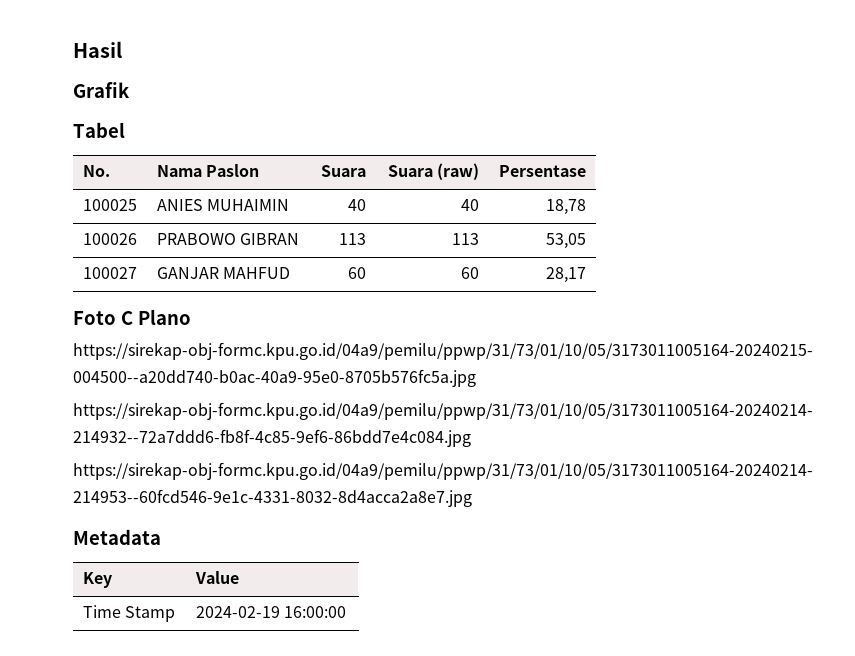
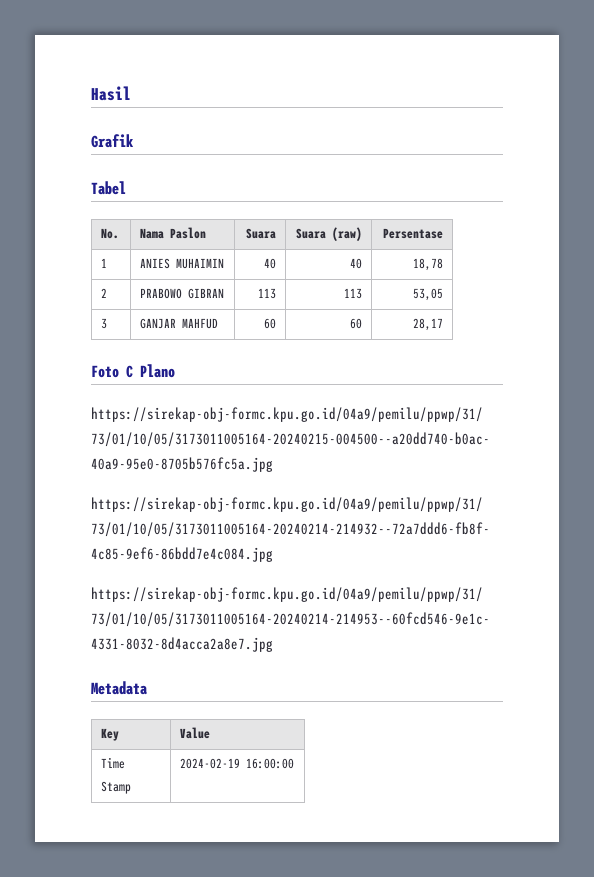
[82,199,137,211] 100025 -> [101,258,108,268] 1
[82,233,137,245] 100026 -> [101,288,108,298] 2
[82,267,137,279] 100027 -> [101,318,108,329] 3

